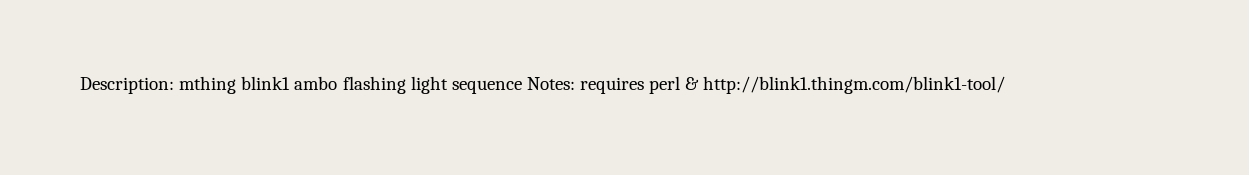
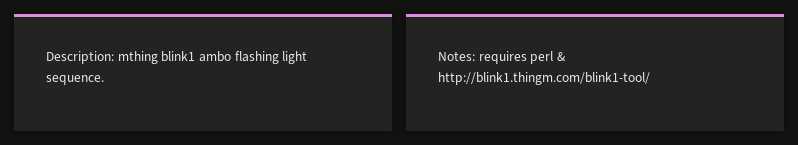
[451,80,522,94] sequence -> [46,75,104,85] sequence. //

